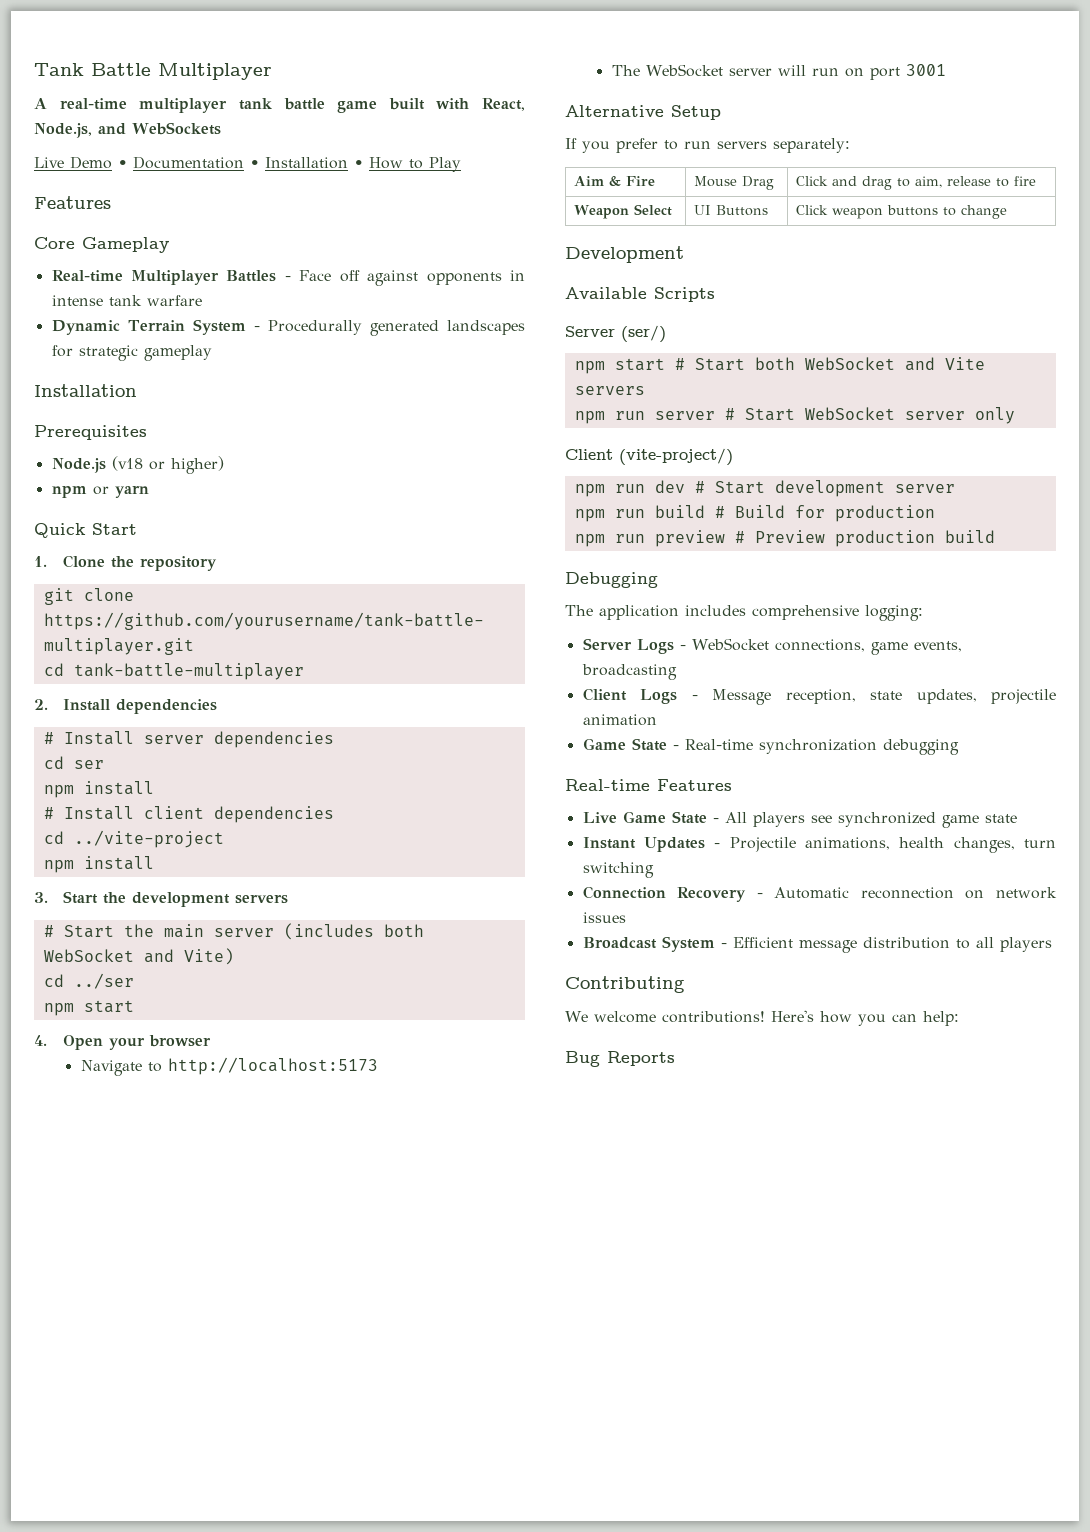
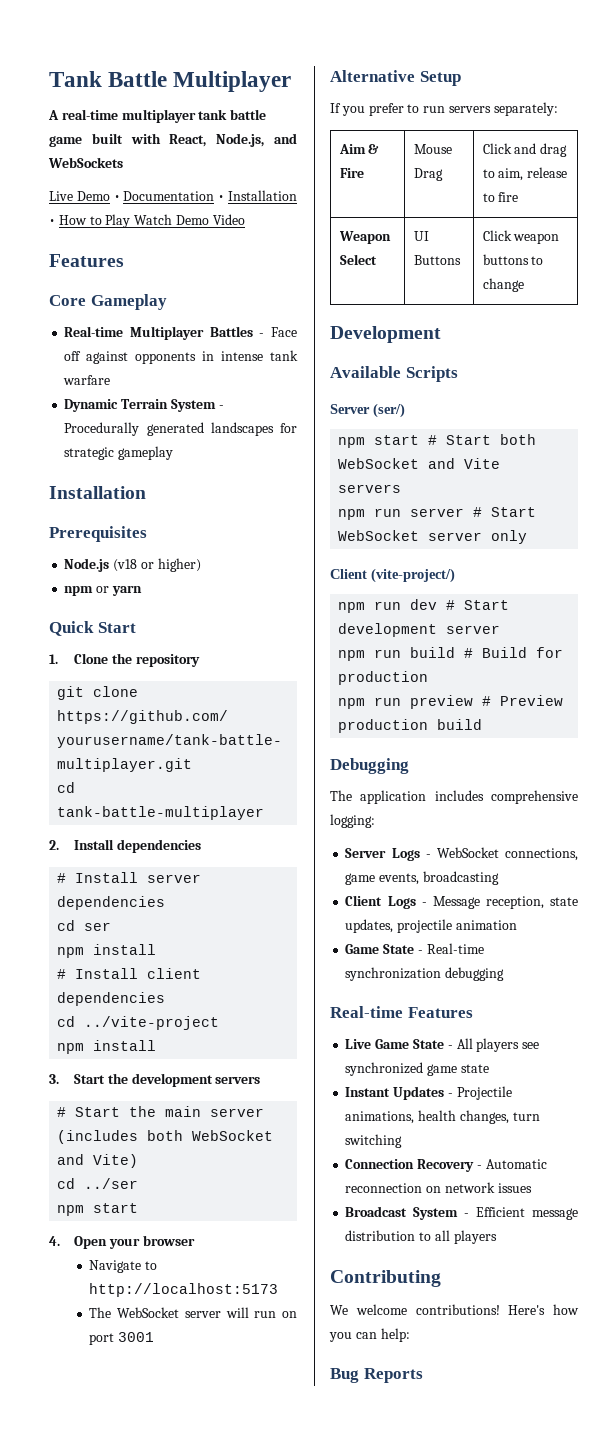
(461, 164) none -> [134,214,245,225] Watch Demo Video

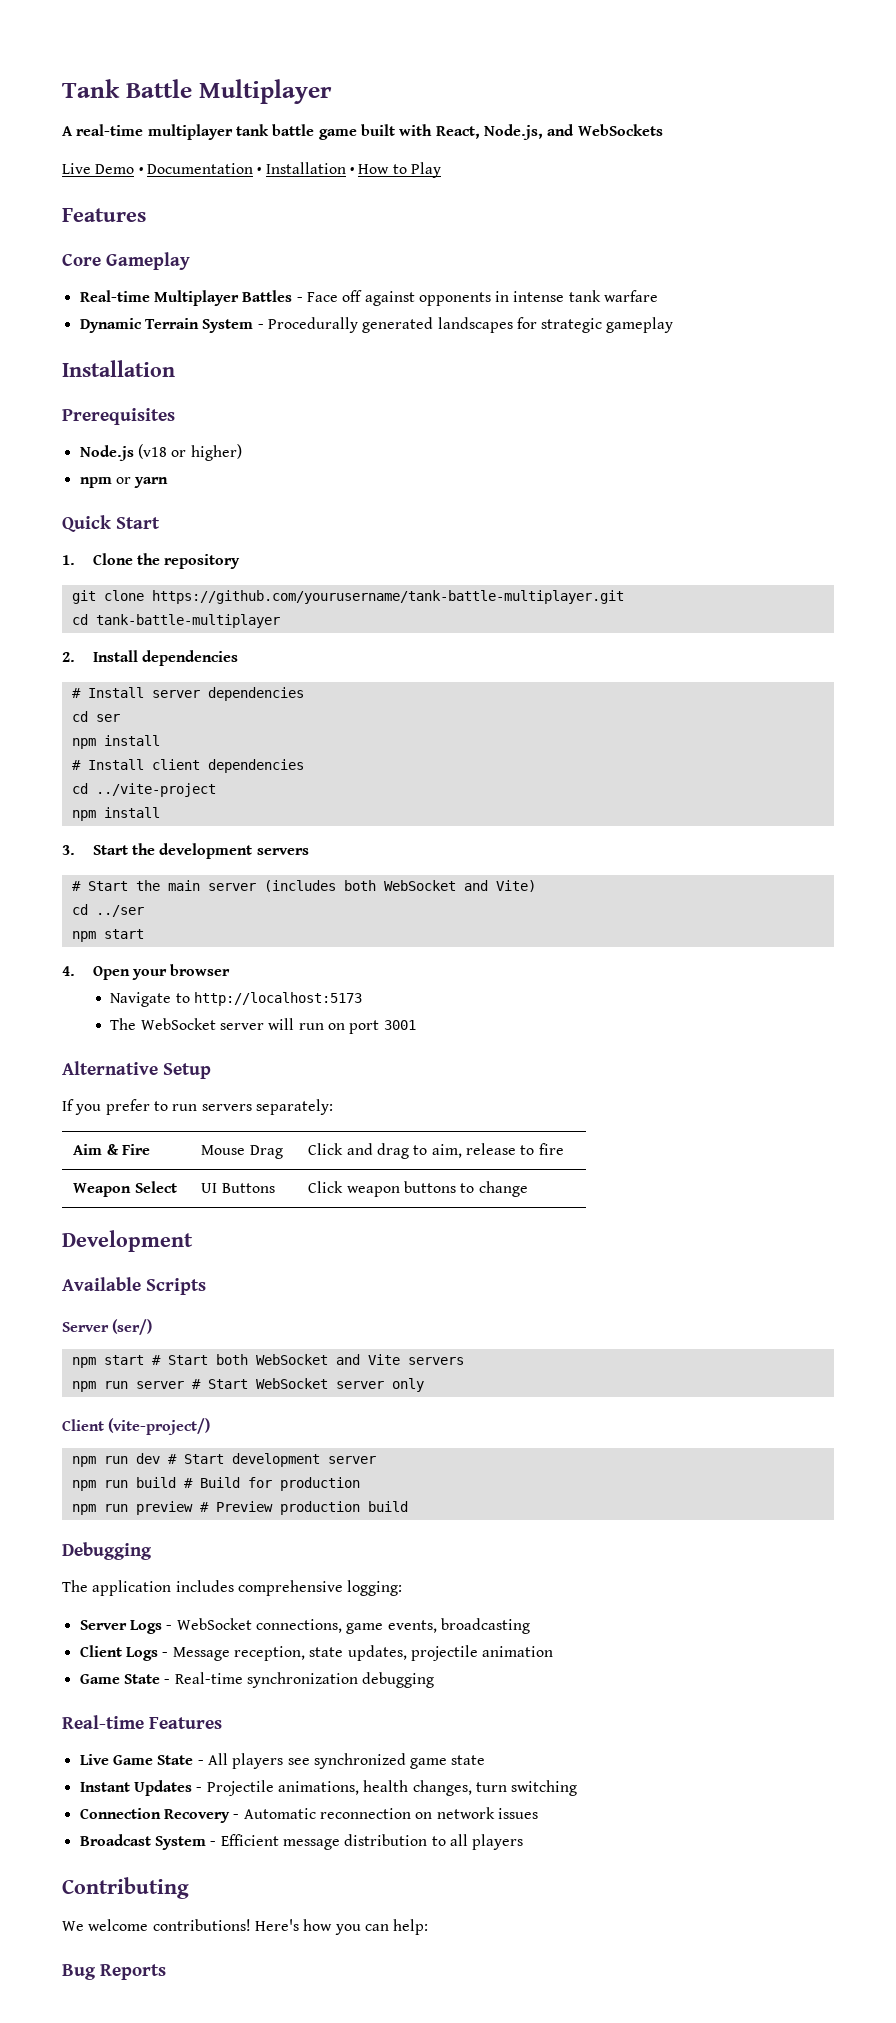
[134,214,245,225] Watch Demo Video -> (441, 170) none

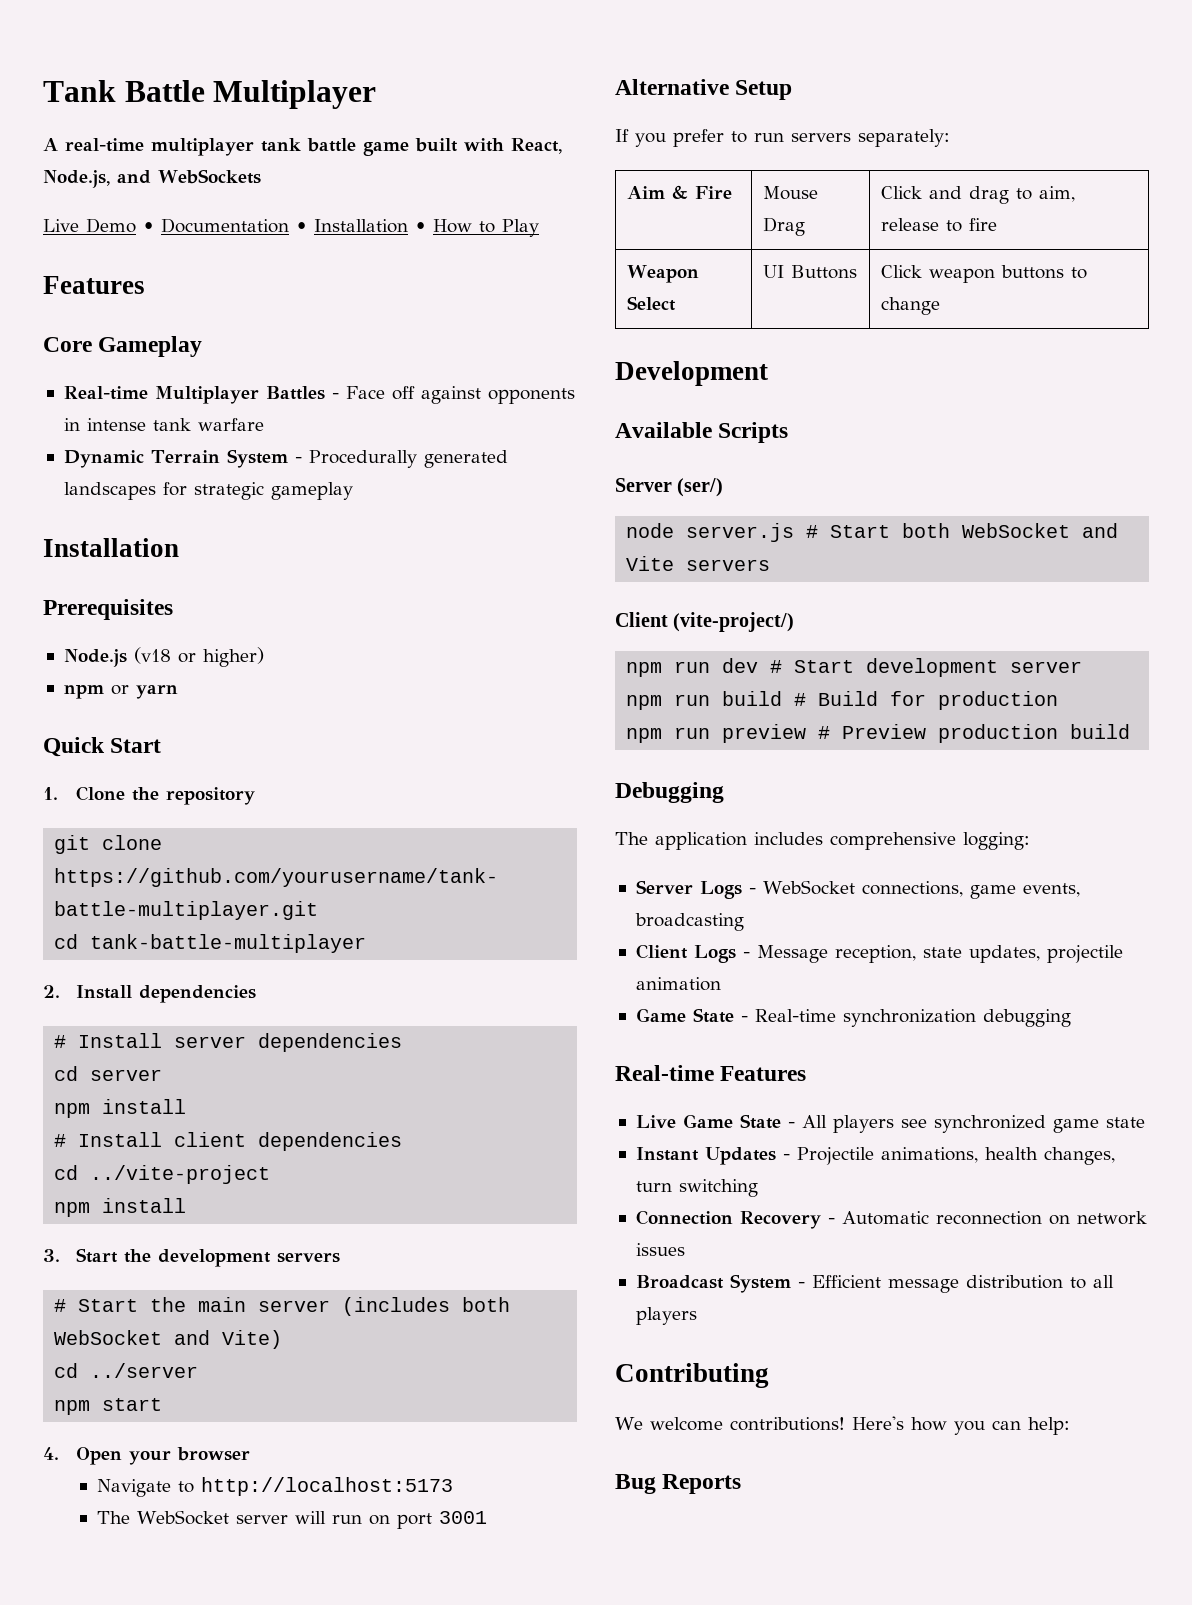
[95,714,120,722] ser -> [90,1069,163,1081] server
[95,905,144,917] ../ser -> [90,1363,199,1378] ../server
[71,1355,144,1368] npm start -> [626,523,795,542] node server.js
[71,1378,424,1392] // npm run server # Start WebSocket server only -> (771, 565) none

